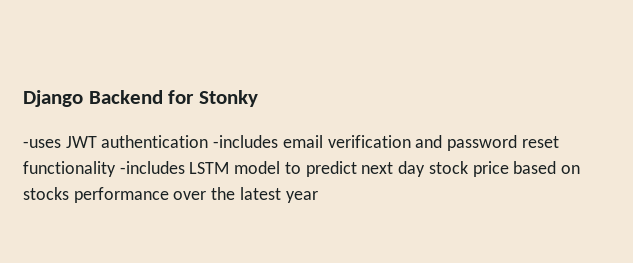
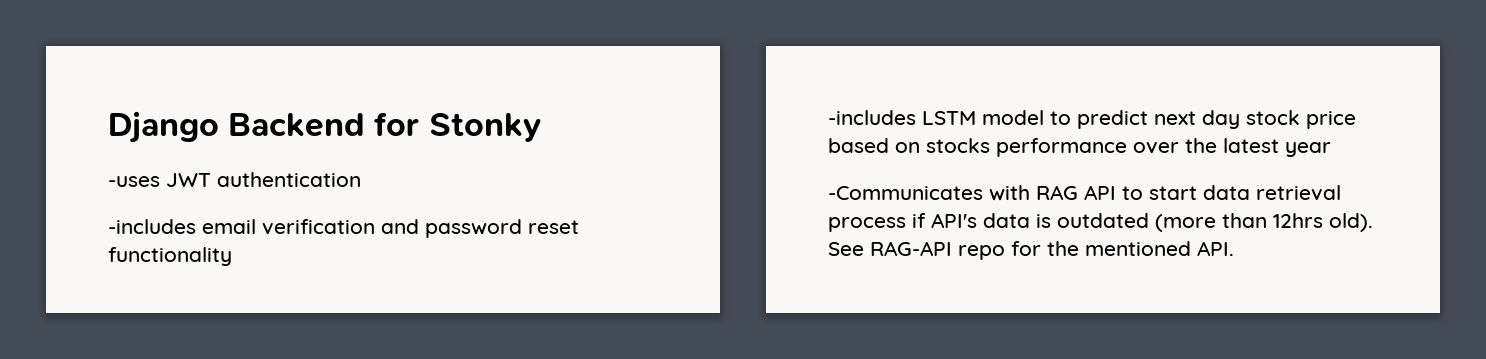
(209, 141) none -> (361, 179) //
(116, 169) none -> (232, 256) //
(318, 197) none -> [828,185,1341,201] [828,213,1373,232] [828,241,1234,260] // -Communicates with RAG API to start data retrieval process if API's data is outdated (more than 12hrs old). See RAG-API repo for the mentioned API.

